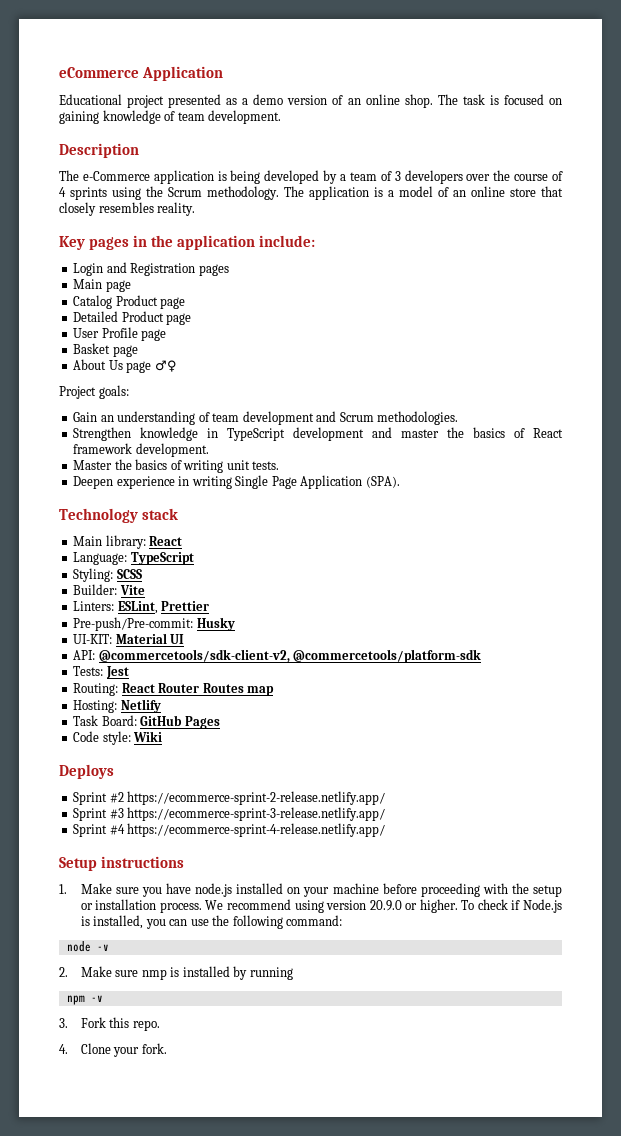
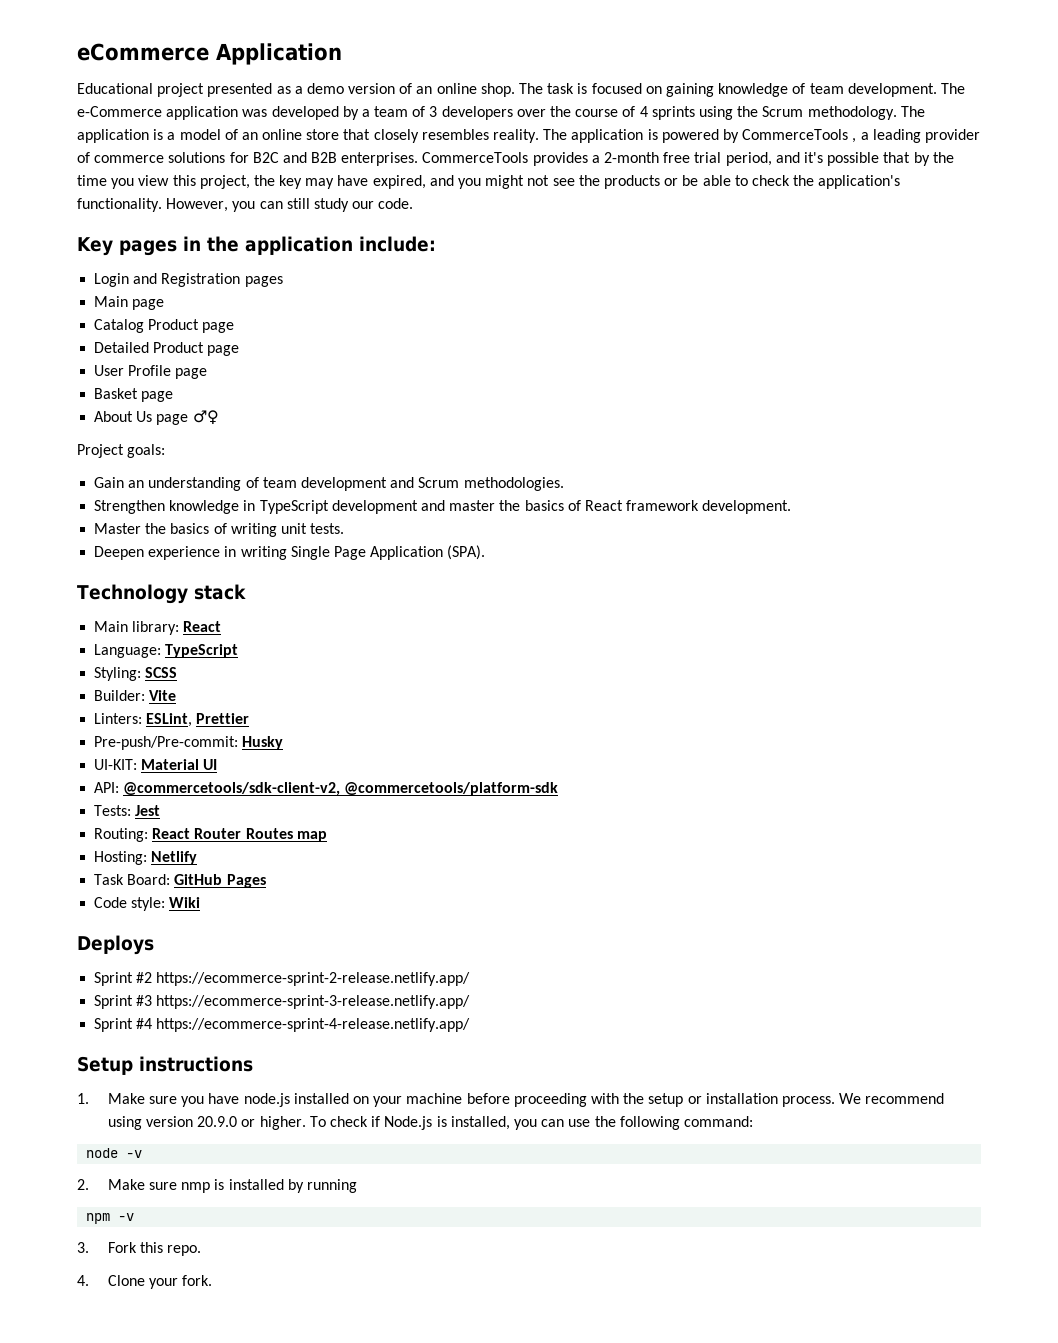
[59,143,139,158] // Description // -> (937, 90) none
[217,170,261,184] is being -> [242,109,268,117] was
(196, 209) none -> [543,129,980,143] [77,152,954,166] [77,175,901,189] [77,198,414,212] The application is powered by CommerceTools , a leading provider of commerce solutions for B2C and B2B enterprises. CommerceTools provides a 2-month free trial period, and it's possible that by the time you view this project, the key may have expired, and you might not see the products or be able to check the application's functionality. However, you can still study our code.

